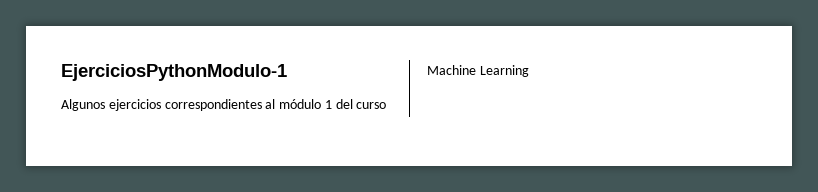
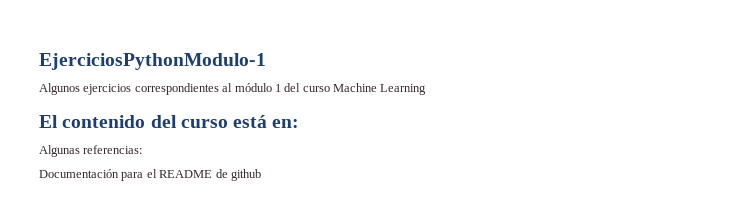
(529, 71) none -> [39,115,300,128] [39,145,143,157] [39,169,261,181] // El contenido del curso está en: // Algunas referencias: // Documentación para el README de github

